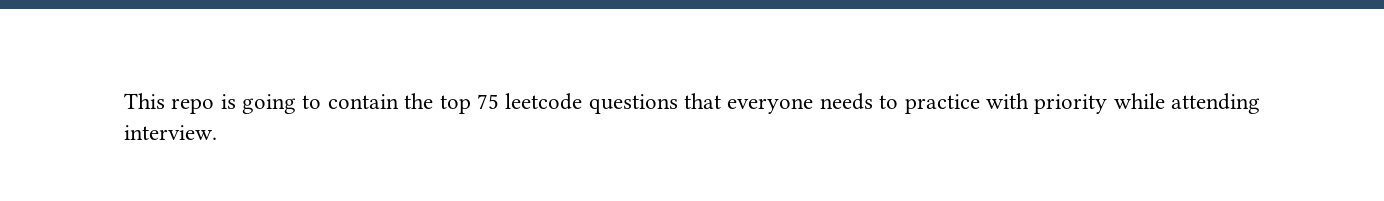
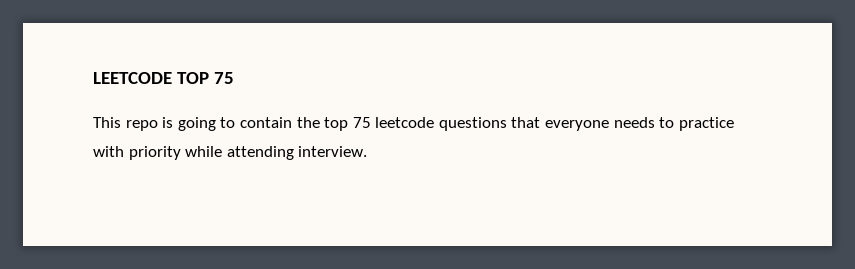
(124, 101) none -> [93,72,234,84] LEETCODE TOP 75 //

